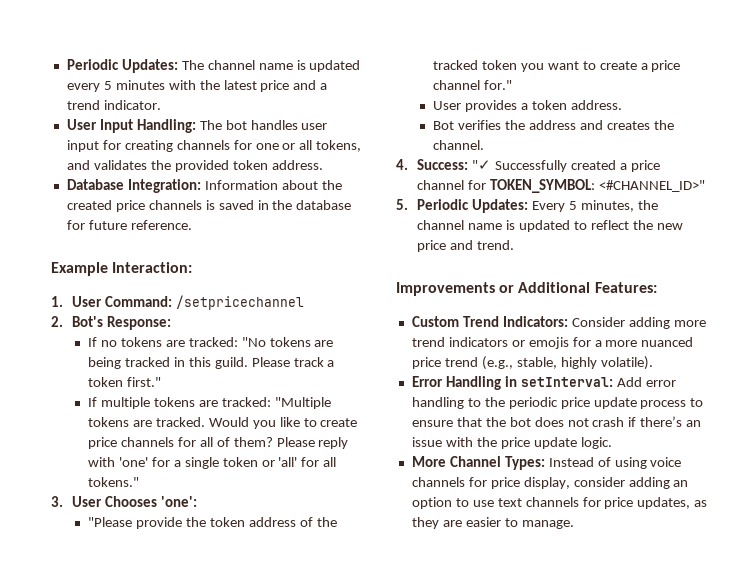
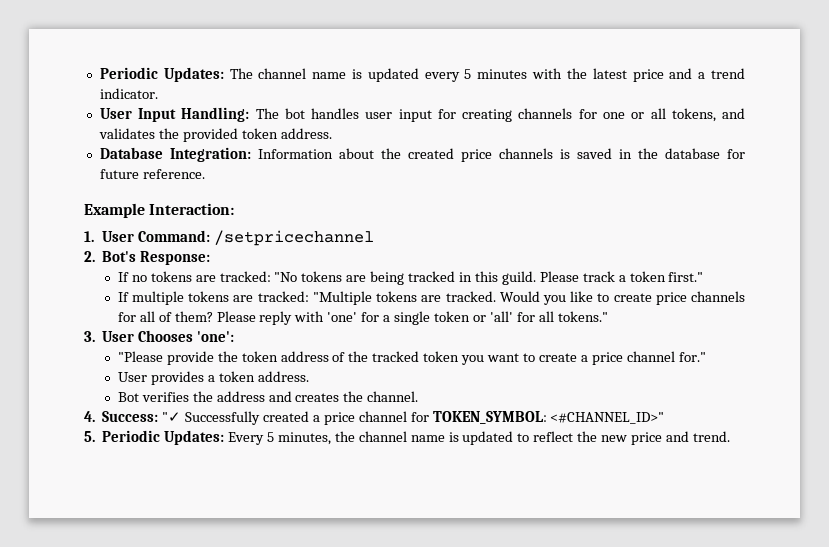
[396,282,657,296] [411,316,706,329] [411,337,694,349] [411,356,653,370] [411,376,676,390] [411,397,704,409] [411,416,702,427] [411,437,612,449] [411,456,682,470] [411,477,689,489] [411,497,708,509] [411,517,574,529] // Improvements or Additional Features: // Custom Trend Indicators: Consider adding more trend indicators or emojis for a more nuanced price trend (e.g., stable, highly volatile). // Error Handling in setInterval: Add error handling to the periodic price update process to ensure that the bot does not crash if there’s an issue with the price update logic. // More Channel Types: Instead of using voice channels for price display, consider adding an option to use text channels for price updates, as they are easier to manage. -> (730, 436) none

